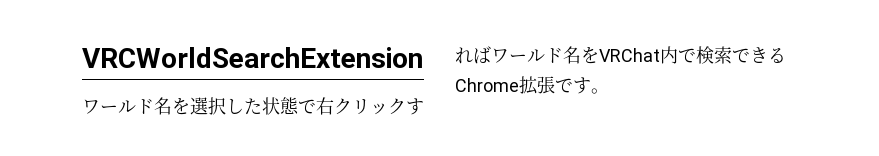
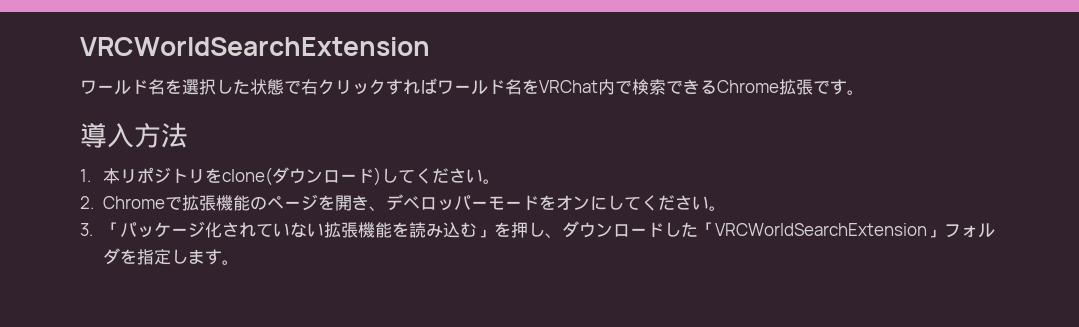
(609, 91) none -> [80,122,188,148] [80,167,500,186] [80,194,726,211] [80,221,995,238] [102,248,239,265] // 導入方法 // 1.本リポジトリをclone(ダウンロード)してください。 // 2. Chromeで拡張機能のページを開き、デベロッパーモードをオンにしてください。 // 3.「パッケージ化されていない拡張機能を読み込む」を押し、ダウンロードした「VRCWorldSearchExtension」フォルダを指定します。

